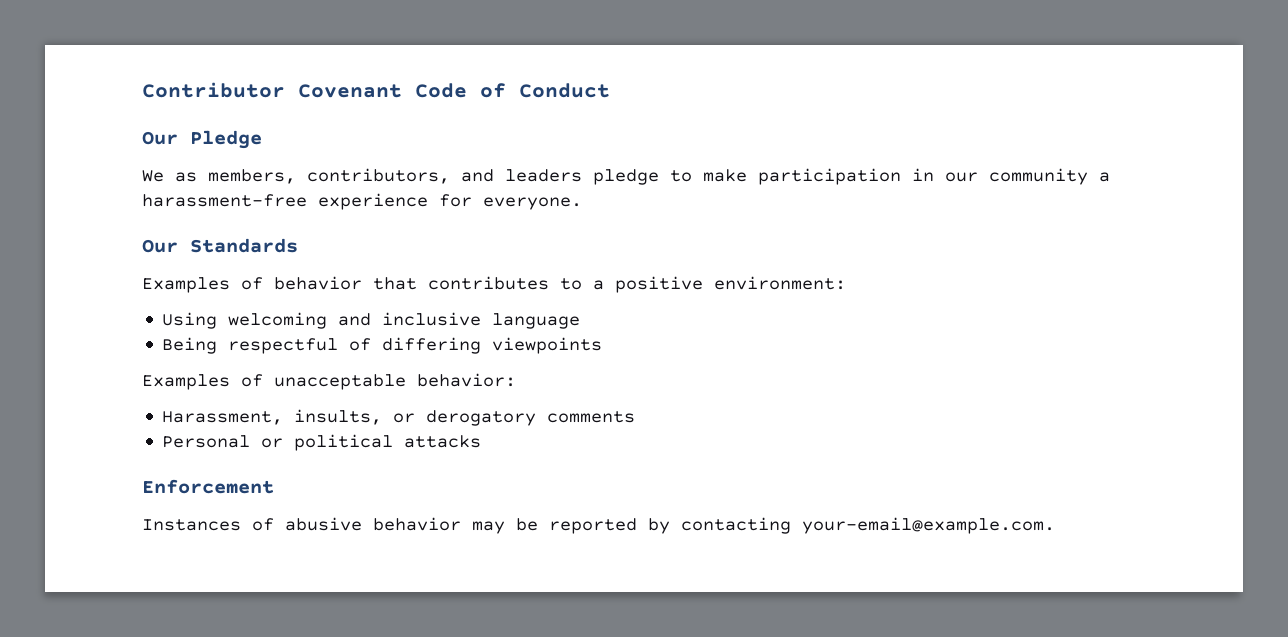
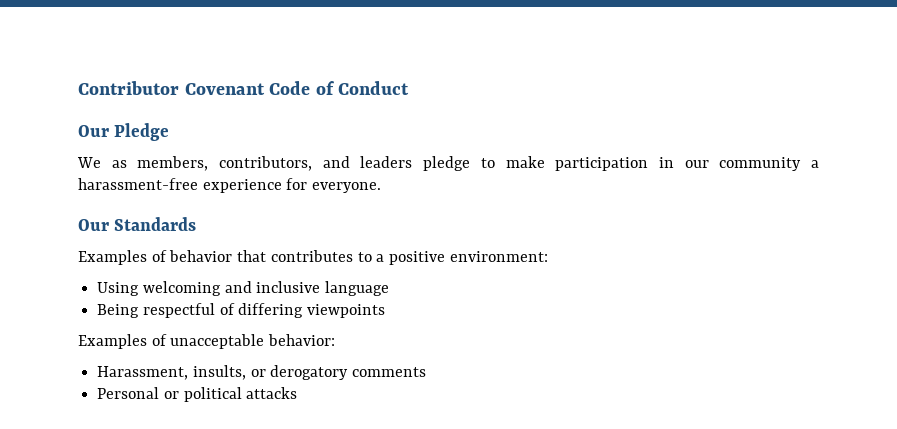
[142,479,274,494] [142,517,1055,534] // Enforcement // Instances of abusive behavior may be reported by contacting your-email@example.com. -> (298, 393) none

